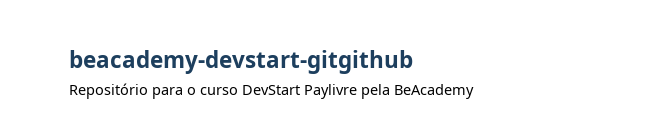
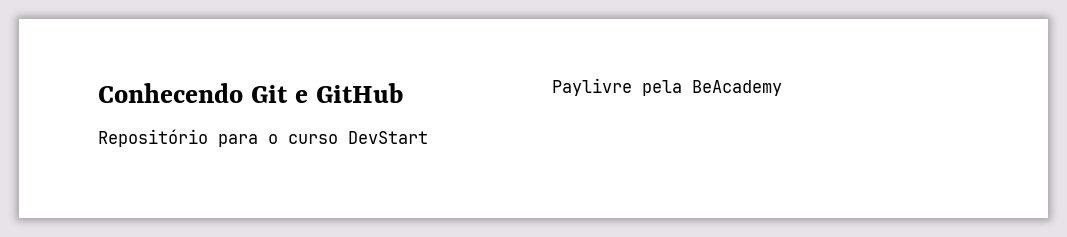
[69,50,413,74] beacademy-devstart-gitgithub -> [98,83,403,103] Conhecendo Git e GitHub

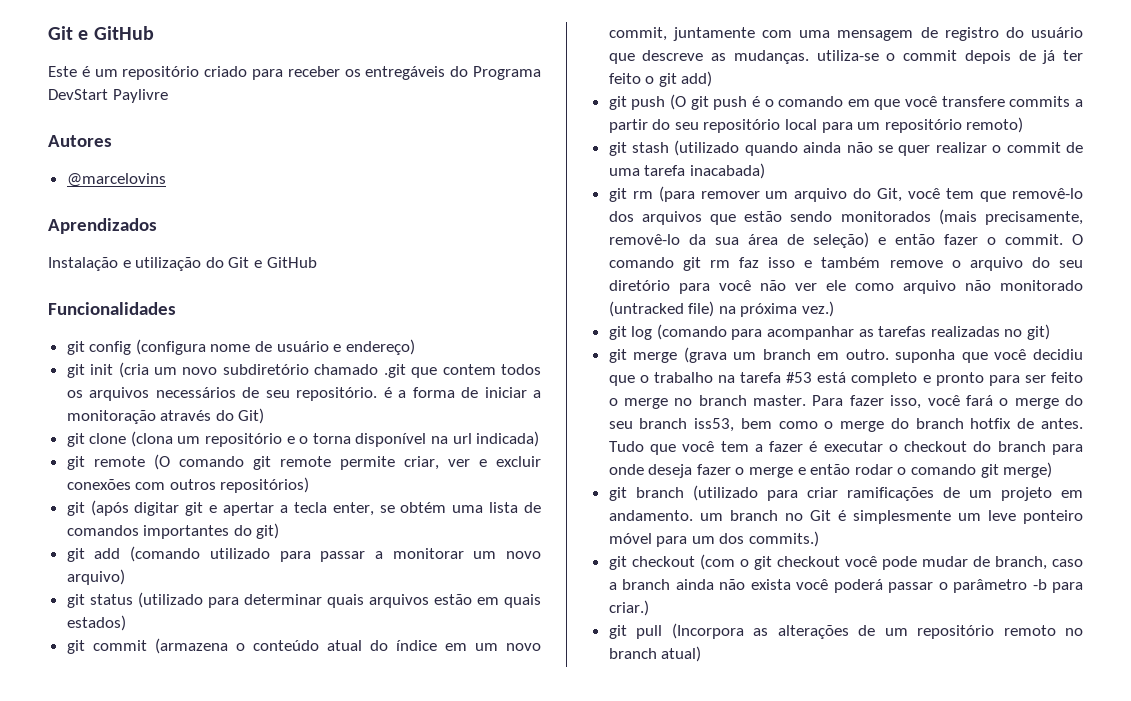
[98,83,403,103] [98,129,428,147] [552,78,782,96] Conhecendo Git e GitHub // Repositório para o curso DevStart Paylivre pela BeAcademy -> [48,26,154,40] [48,66,541,80] [48,89,168,103] [48,135,112,147] [66,173,166,187] [48,218,157,234] [48,257,317,271] [48,302,176,315] [66,339,415,355] [66,362,541,378] [66,387,542,401] [66,408,265,424] [66,431,540,447] [66,454,541,470] [66,477,310,493] [66,500,542,516] [66,523,280,539] [66,546,541,562] [66,569,125,585] [66,592,542,608] [66,615,126,631] [66,638,541,654] [608,27,1083,41] [608,50,1083,64] [608,71,713,87] [608,94,1083,110] [608,117,1024,133] [608,140,1083,156] [608,163,765,179] [608,186,1083,202] [608,209,1083,225] [608,232,1083,248] [608,257,1083,271] [608,280,1083,294] [608,301,835,317] [608,324,1051,340] [608,347,1083,363] [608,372,1083,386] [608,395,1083,409] [608,418,1083,432] [608,441,1083,455] [608,462,1053,478] [608,485,1083,501] [608,510,1083,524] [608,531,820,547] [608,554,1083,570] [608,579,1083,593] [608,600,649,616] [608,623,1083,639] [608,646,702,662] Git e GitHub // Este é um repositório criado para receber os entregáveis do Programa DevStart Paylivre // Autores // @marcelovins // Aprendizados // Instalação e utilização do Git e GitHub // Funcionalidades // git config (configura nome de usuário e endereço) // git init (cria um novo subdiretório chamado .git que contem todos os arquivos necessários de seu repositório. é a forma de iniciar a monitoração através do Git) // git clone (clona um repositório e o torna disponível na url indicada) // git remote (O comando git remote permite criar, ver e excluir conexões com outros repositórios) // git (após digitar git e apertar a tecla enter, se obtém uma lista de comandos importantes do git) // git add (comando utilizado para passar a monitorar um novo arquivo) // git status (utilizado para determinar quais arquivos estão em quais estados) // git commit (armazena o conteúdo atual do índice em um novo commit, juntamente com uma mensagem de registro do usuário que descreve as mudanças. utiliza-se o commit depois de já ter feito o git add) // git push (O git push é o comando em que você transfere commits a partir do seu repositório local para um repositório remoto) // git stash (utilizado quando ainda não se quer realizar o commit de uma tarefa inacabada) // git rm (para remover um arquivo do Git, você tem que removê-lo dos arquivos que estão sendo monitorados (mais precisamente, removê-lo da sua área de seleção) e então fazer o commit. O comando git rm faz isso e também remove o arquivo do seu diretório para você não ver ele como arquivo não monitorado (untracked file) na próxima vez.) // git log (comando para acompanhar as tarefas realizadas no git) // git merge (grava um branch em outro. suponha que você decidiu que o trabalho na tarefa #53 está completo e pronto para ser feito o merge no branch master. Para fazer isso, você fará o merge do seu branch iss53, bem como o merge do branch hotfix de antes. Tudo que você tem a fazer é executar o checkout do branch para onde deseja fazer o merge e então rodar o comando git merge) // git branch (utilizado para criar ramificações de um projeto em andamento. um branch no Git é simplesmente um leve ponteiro móvel para um dos commits.) // git checkout (com o git checkout você pode mudar de branch, caso a branch ainda não exista você poderá passar o parâmetro -b para criar.) // git pull (Incorpora as alterações de um repositório remoto no branch atual)

